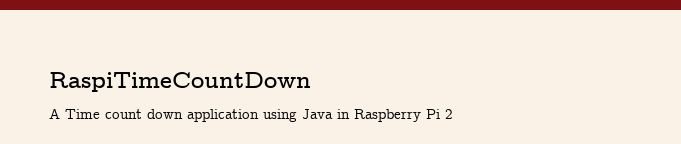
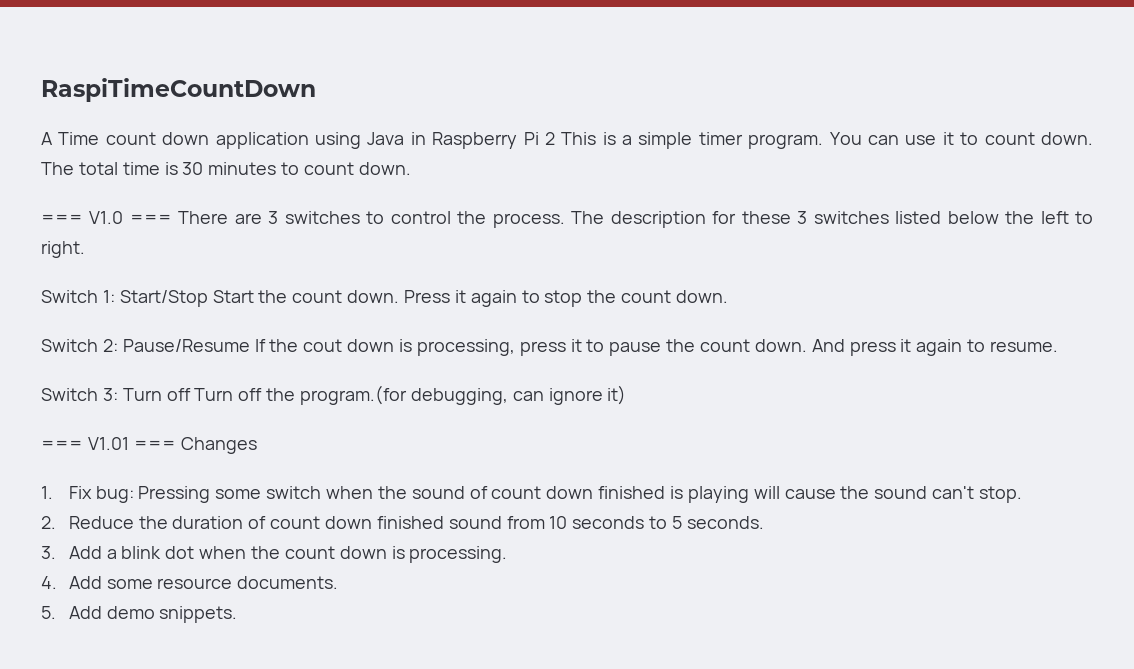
(453, 114) none -> [561,132,1094,149] [41,162,411,175] [41,211,1093,228] [41,241,85,258] [41,290,729,307] [41,339,1059,356] [41,385,627,405] [41,437,257,454] [41,486,1023,503] [41,516,764,529] [41,546,508,563] [41,576,339,589] [41,606,238,623] This is a simple timer program. You can use it to count down. The total time is 30 minutes to count down. // === V1.0 === There are 3 switches to control the process. The description for these 3 switches listed below the left to right. // Switch 1: Start/Stop Start the count down. Press it again to stop the count down. // Switch 2: Pause/Resume If the cout down is processing, press it to pause the count down. And press it again to resume. // Switch 3: Turn off Turn off the program.(for debugging, can ignore it) // === V1.01 === Changes // 1. Fix bug: Pressing some switch when the sound of count down finished is playing will cause the sound can't stop. // 2. Reduce the duration of count down finished sound from 10 seconds to 5 seconds. // 3. Add a blink dot when the count down is processing. // 4. Add some resource documents. // 5. Add demo snippets.

